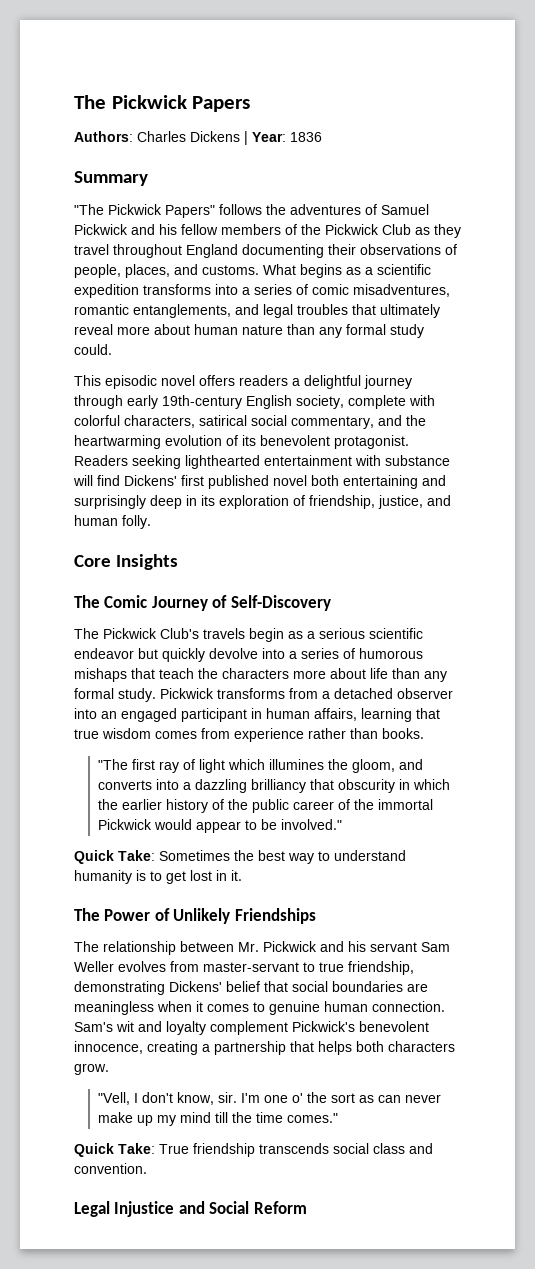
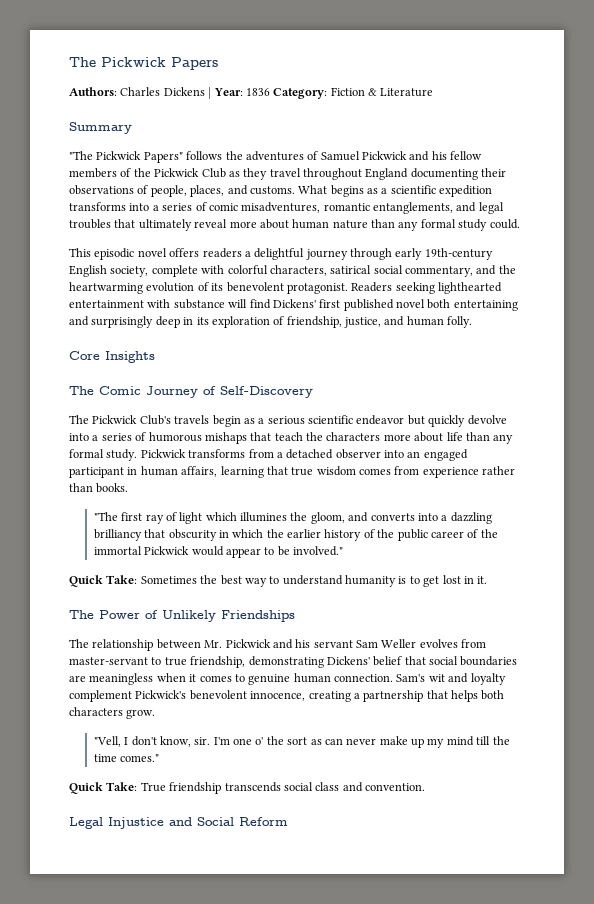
(322, 137) none -> [273,87,434,99] Category: Fiction & Literature

